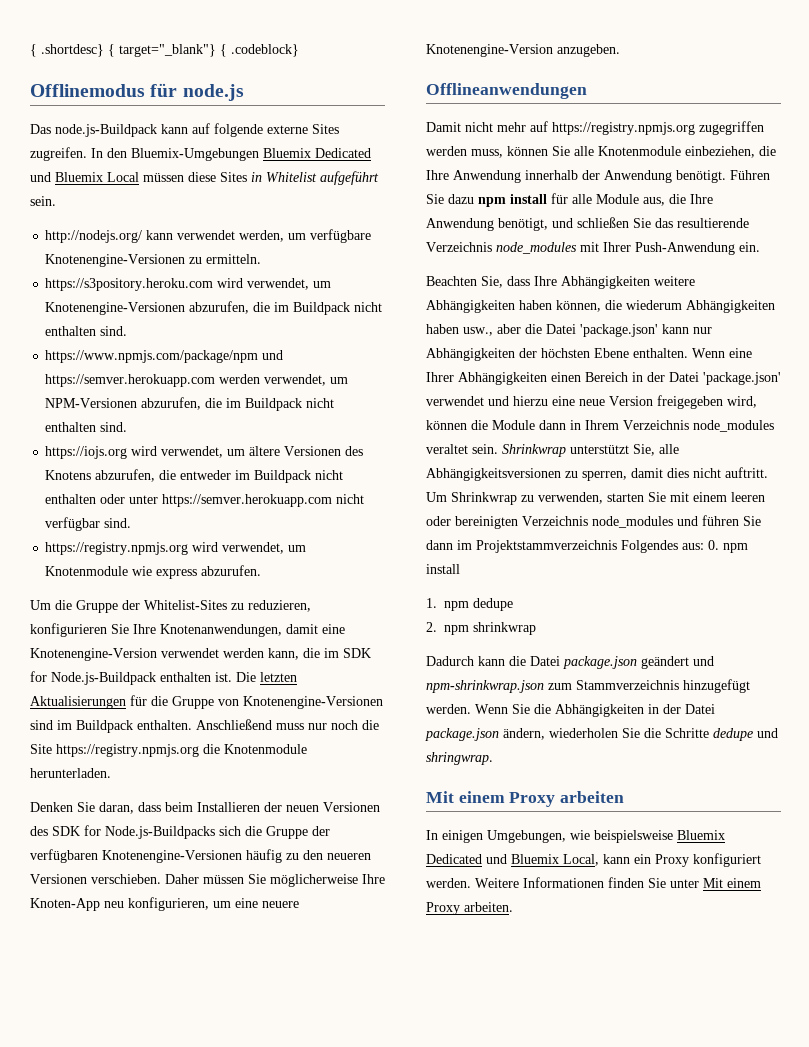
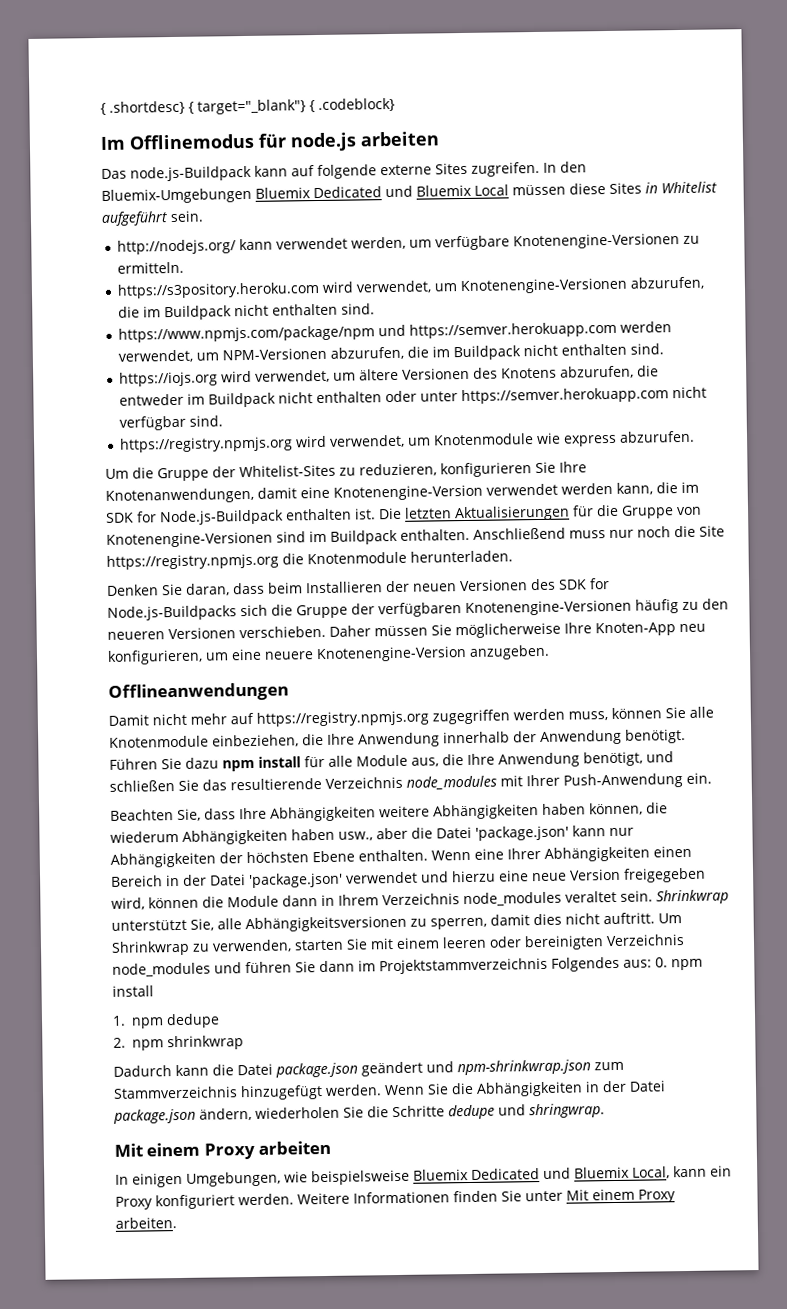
(299, 50) none -> [100,136,126,150] Im
(244, 92) none -> [360,131,439,147] arbeiten

